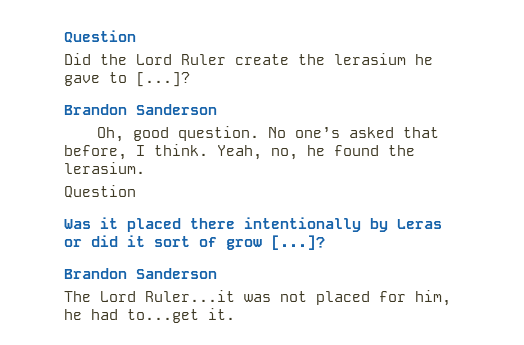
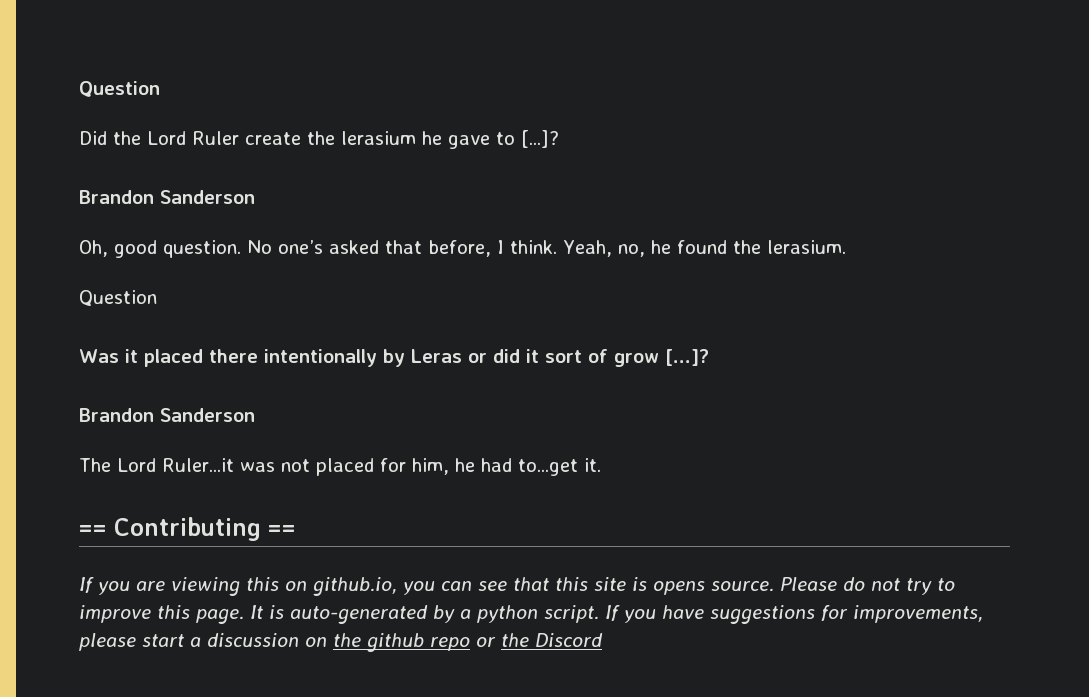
(235, 314) none -> [79,517,296,541] [79,577,955,596] [79,605,983,624] [79,633,603,652] // == Contributing == // If you are viewing this on github.io, you can see that this site is opens source. Please do not try to improve this page. It is auto-generated by a python script. If you have suggestions for improvements, please start a discussion on the github repo or the Discord

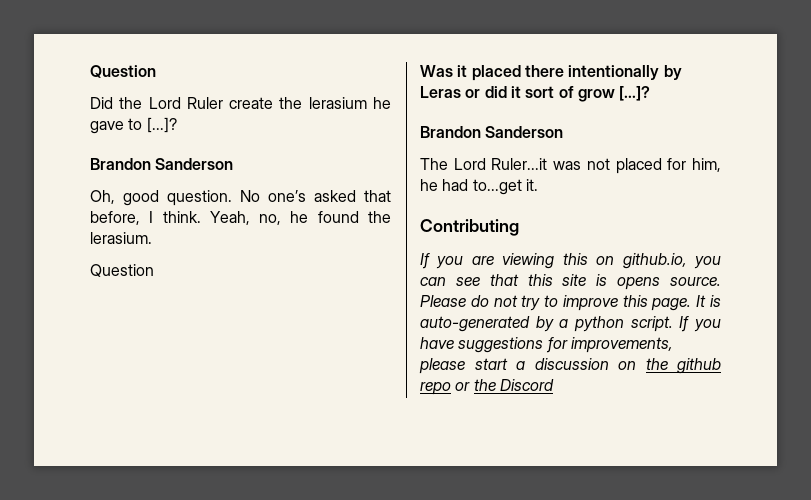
[79,525,107,536] == -> (538, 185) none
[268,525,296,536] == -> (519, 227) none

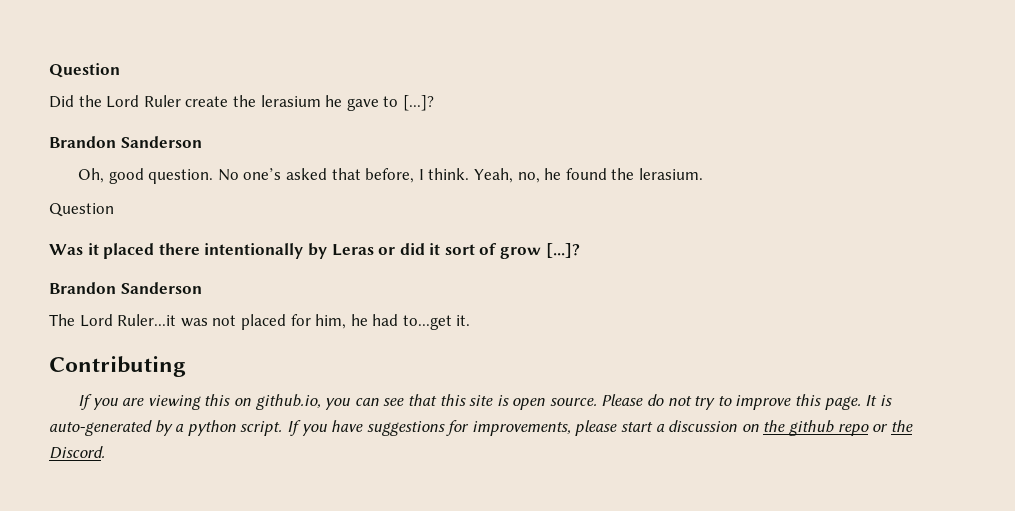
[617,277,661,290] opens -> [512,398,546,410] open
[499,379,554,391] Discord -> [49,446,105,459] Discord.

